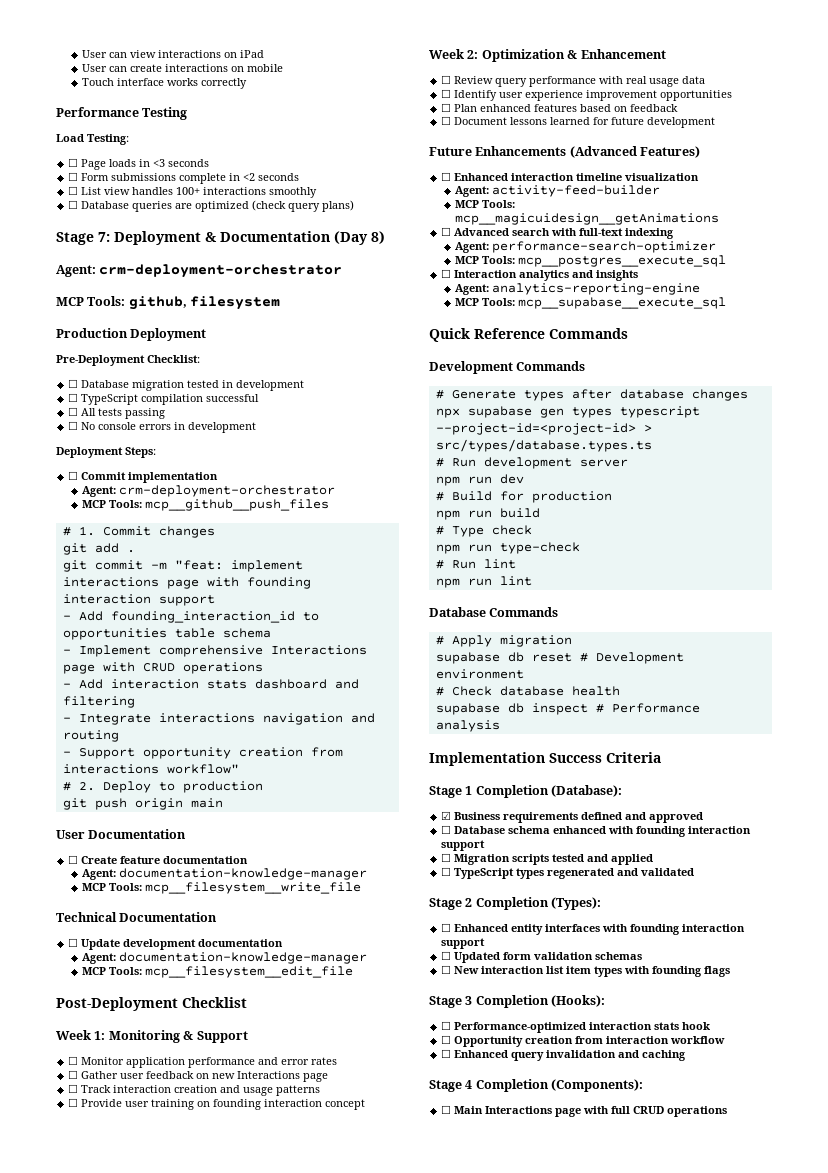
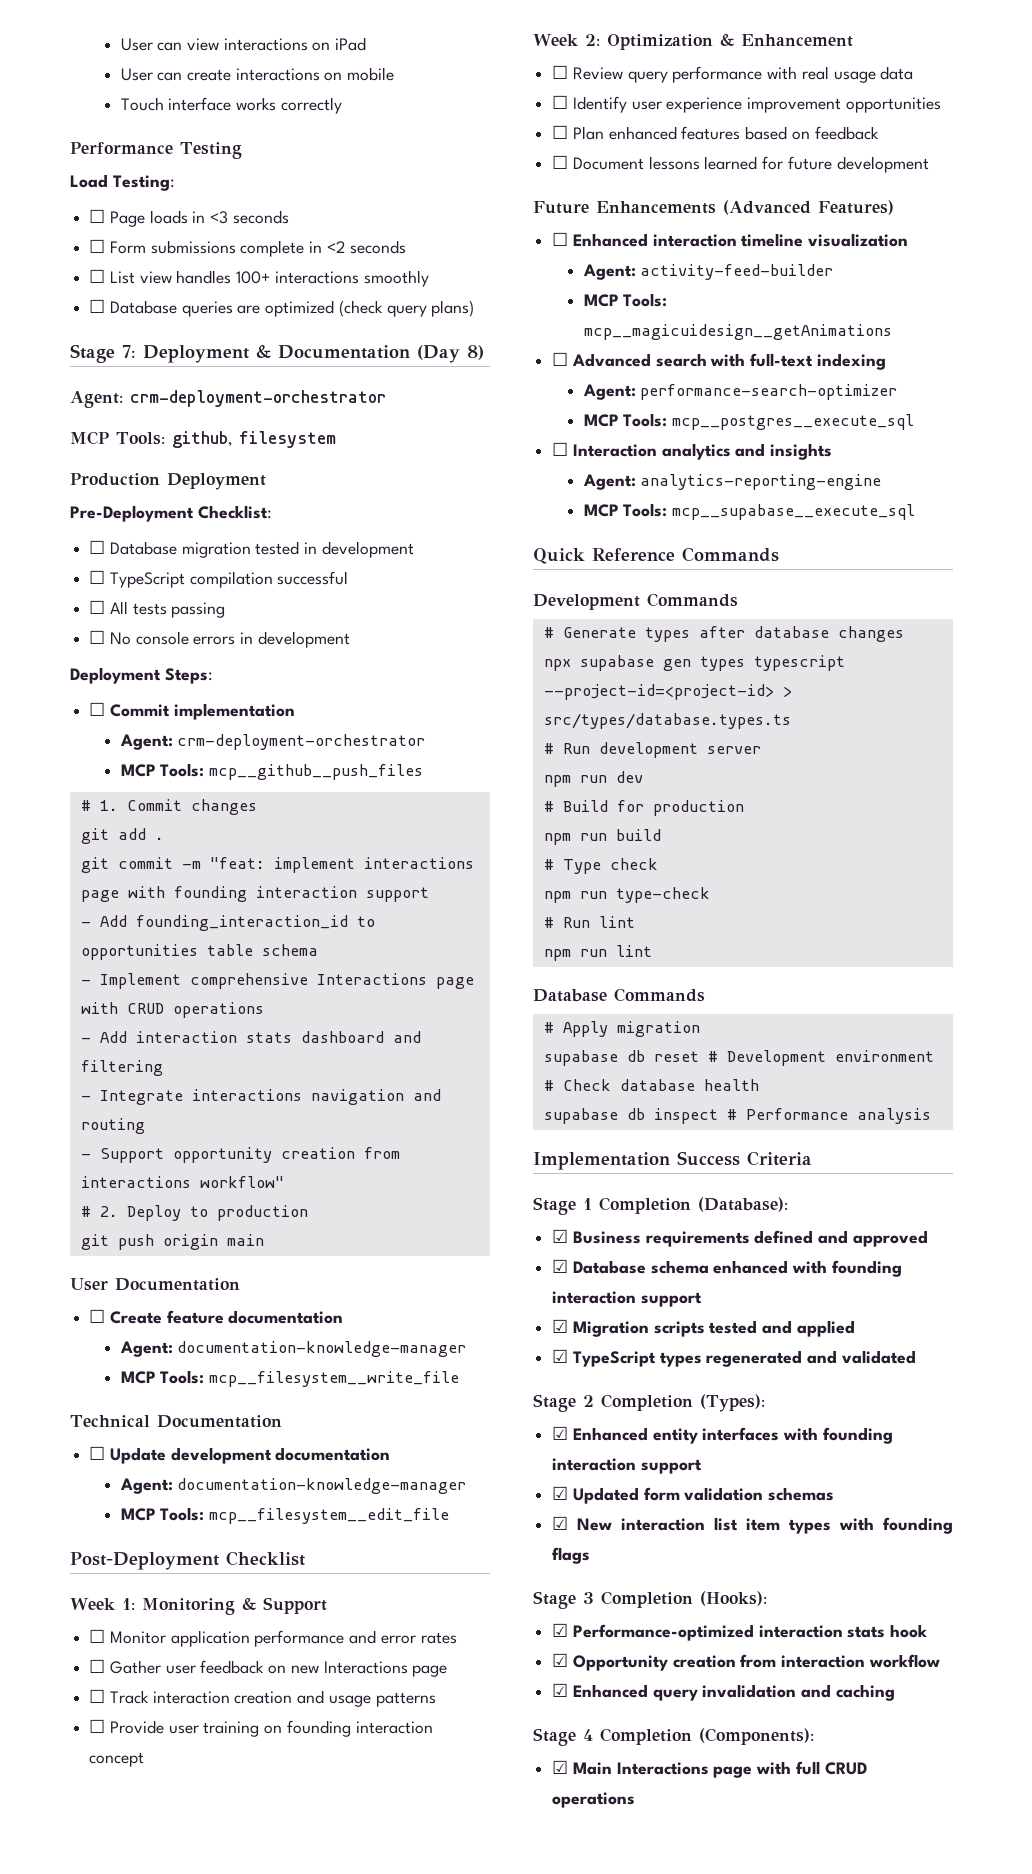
[441,825,452,834] ☐ -> [552,1259,569,1273] ☑
[441,853,452,862] ☐ -> [552,1319,569,1333] ☑
[441,867,452,876] ☐ -> [552,1349,569,1363] ☑
[441,923,452,932] ☐ -> [552,1426,569,1440] ☑
[441,951,452,960] ☐ -> [552,1486,569,1500] ☑
[441,965,452,974] ☐ -> [552,1516,569,1530] ☑
[441,1021,452,1030] ☐ -> [552,1623,569,1637] ☑
[441,1035,452,1044] ☐ -> [552,1653,569,1667] ☑
[441,1049,452,1058] ☐ -> [552,1683,569,1697] ☑
[441,1105,452,1114] ☐ -> [552,1760,569,1774] ☑

